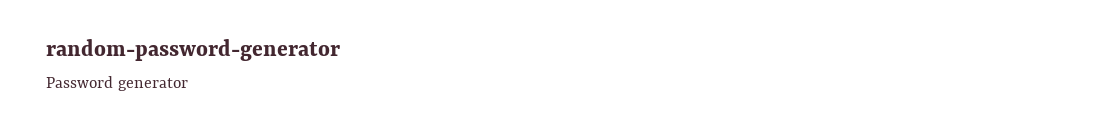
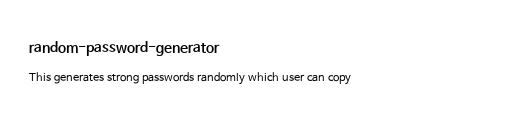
[46,76,188,91] Password generator -> [29,72,351,85] This generates strong passwords randomly which user can copy

